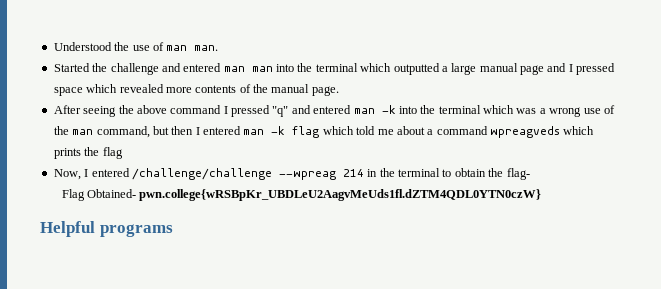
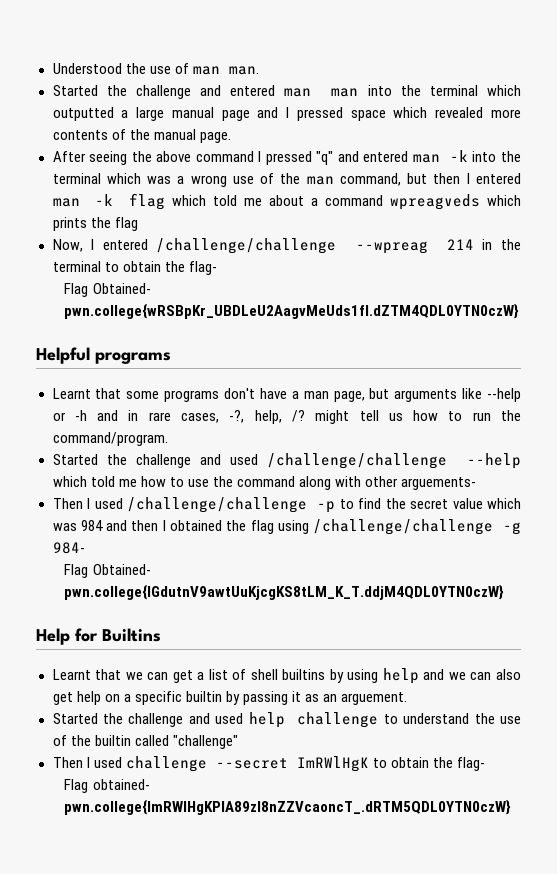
(173, 230) none -> [52,388,521,402] [52,410,522,424] [52,432,168,446] [52,453,521,469] [52,476,477,490] [52,497,521,513] [52,519,521,535] [52,542,85,554] [64,564,151,578] [64,584,505,600] [36,628,161,645] [52,668,521,684] [52,691,408,705] [52,712,521,728] [52,735,238,749] [52,756,485,772] [64,779,150,793] [64,799,512,815] // Learnt that some programs don't have a man page, but arguments like --help or -h and in rare cases, -?, help, /? might tell us how to run the command/program. // Started the challenge and used /challenge/challenge --help which told me how to use the command along with other arguements- // Then I used /challenge/challenge -p to find the secret value which was 984 and then I obtained the flag using /challenge/challenge -g 984- // Flag Obtained- pwn.college{IGdutnV9awtUuKjcgKS8tLM_K_T.ddjM4QDL0YTN0czW} // Help for Builtins // Learnt that we can get a list of shell builtins by using help and we can also get help on a specific builtin by passing it as an arguement. // Started the challenge and used help challenge to understand the use of the builtin called "challenge" // Then I used challenge --secret ImRWlHgK to obtain the flag- // Flag obtained- pwn.college{ImRWlHgKPlA89zI8nZZVcaoncT_.dRTM5QDL0YTN0czW}

